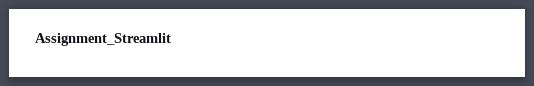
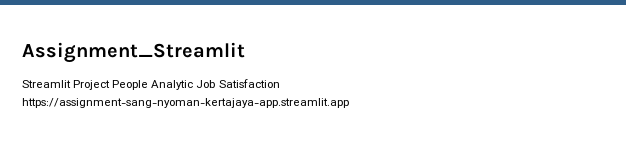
(171, 39) none -> [22,79,280,90] [22,98,349,108] // Streamlit Project People Analytic Job Satisfaction https://assignment-sang-nyoman-kertajaya-app.streamlit.app

